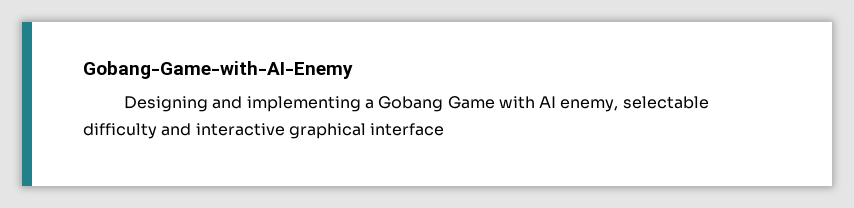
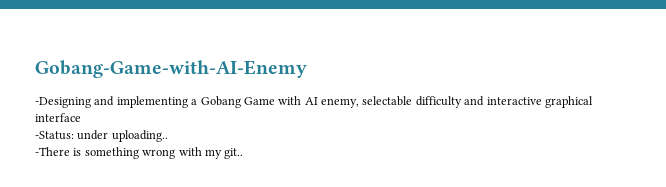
[123,96,208,112] Designing -> [35,97,91,108] -Designing
(445, 129) none -> [35,130,168,142] [35,147,244,159] // -Status: under uploading.. // -There is something wrong with my git..

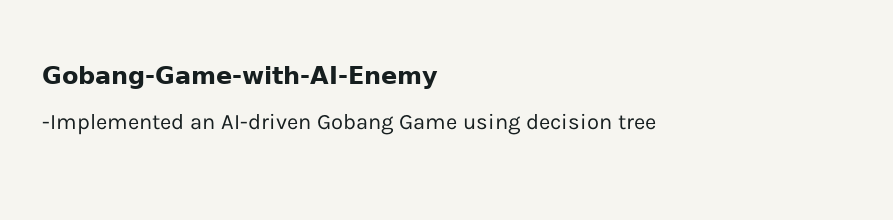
[35,96,593,108] [35,113,81,122] [35,130,168,142] [35,147,244,159] -Designing and implementing a Gobang Game with AI enemy, selectable difficulty and interactive graphical interface // -Status: under uploading.. // -There is something wrong with my git.. -> [42,113,656,135] -Implemented an AI-driven Gobang Game using decision tree

